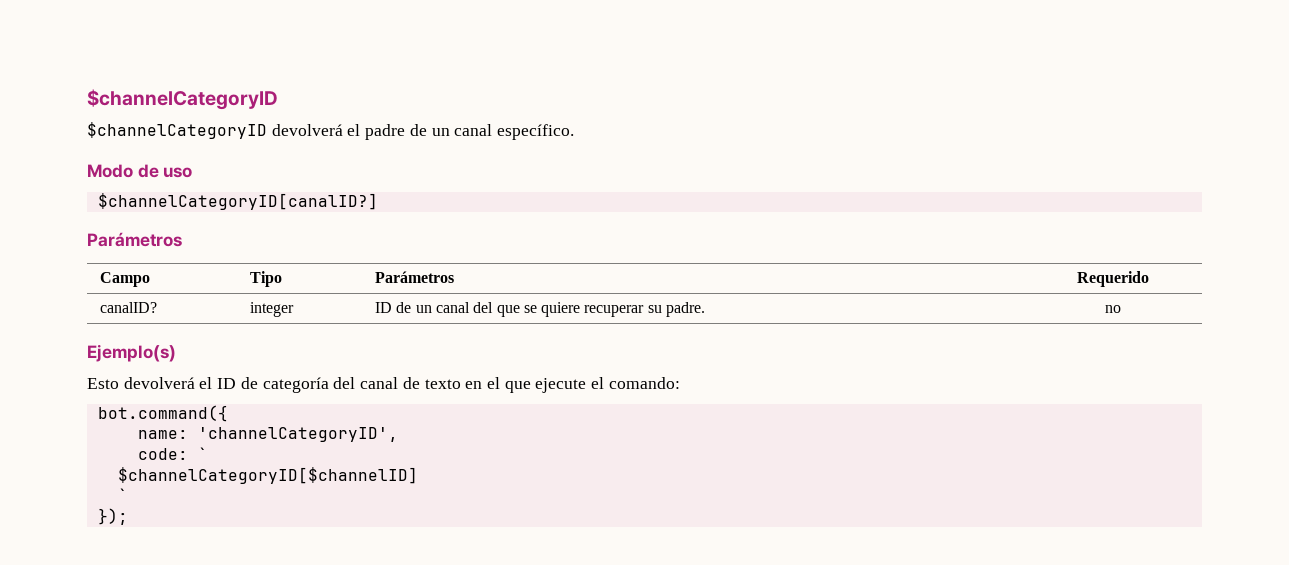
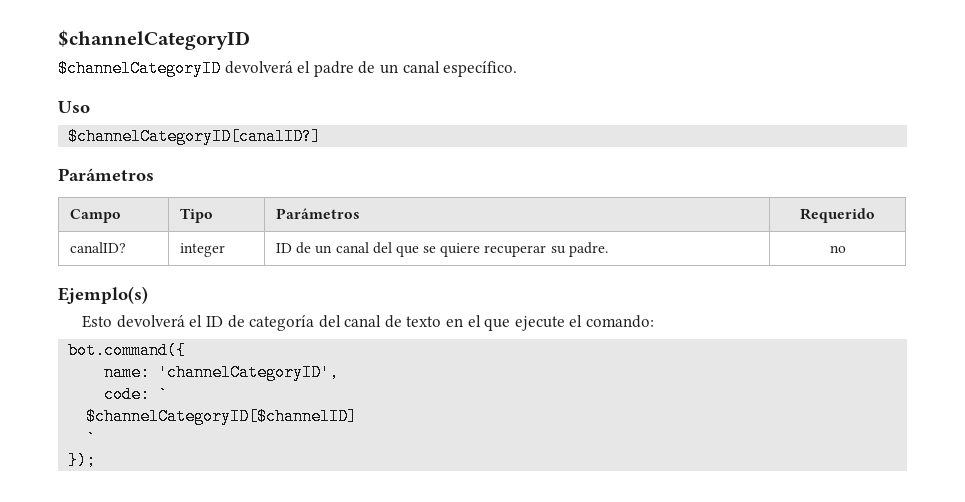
[87,164,193,178] Modo de uso -> [58,101,90,113] Uso

